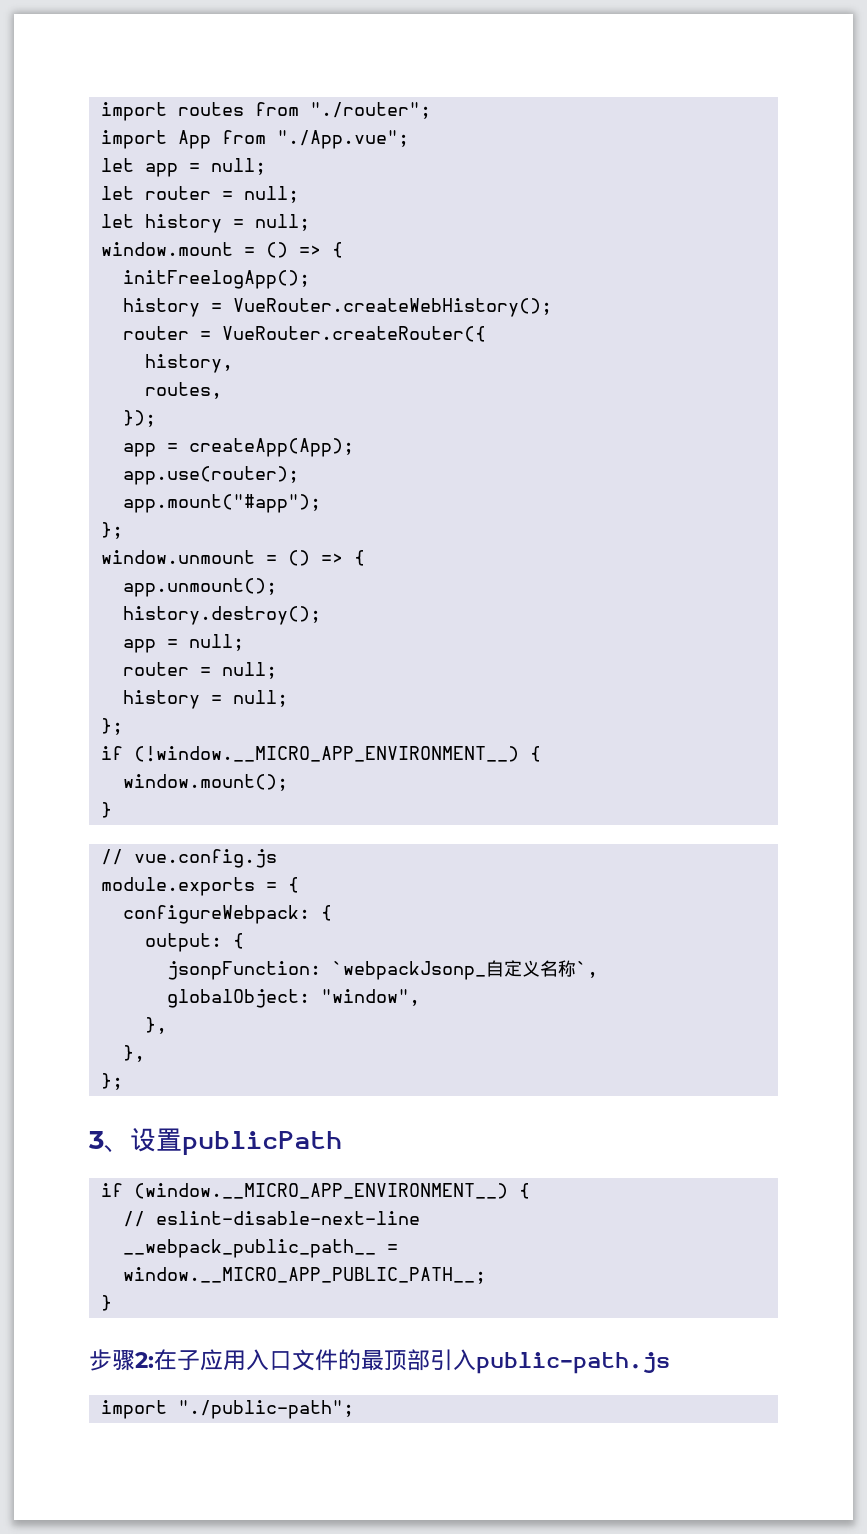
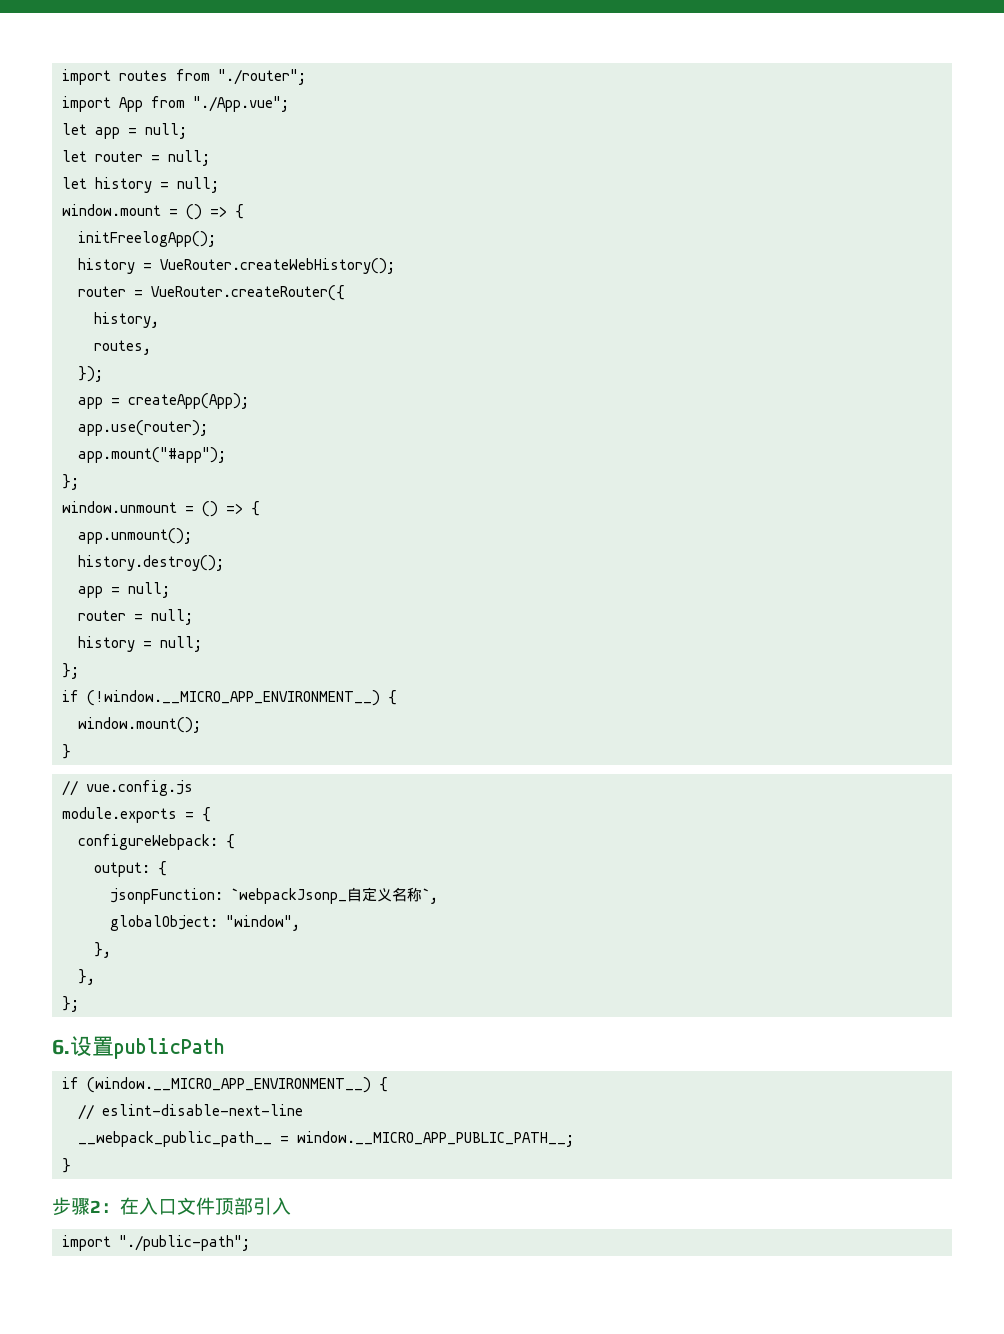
[88,1131,130,1153] 3、 -> [52,1039,70,1055] 6.
[135,1349,246,1371] 2:在子应用 -> [90,1197,139,1215] 2：在
[338,1349,384,1371] 的最 -> (215, 1206) none
[476,1352,670,1374] public-path.js -> (291, 1206) none

